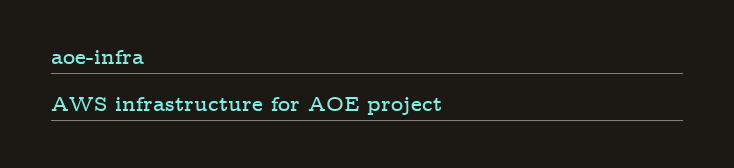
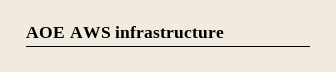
[51,50,144,64] aoe-infra // -> [26,27,65,38] AOE
[271,97,442,115] for AOE project -> (225, 32) none

